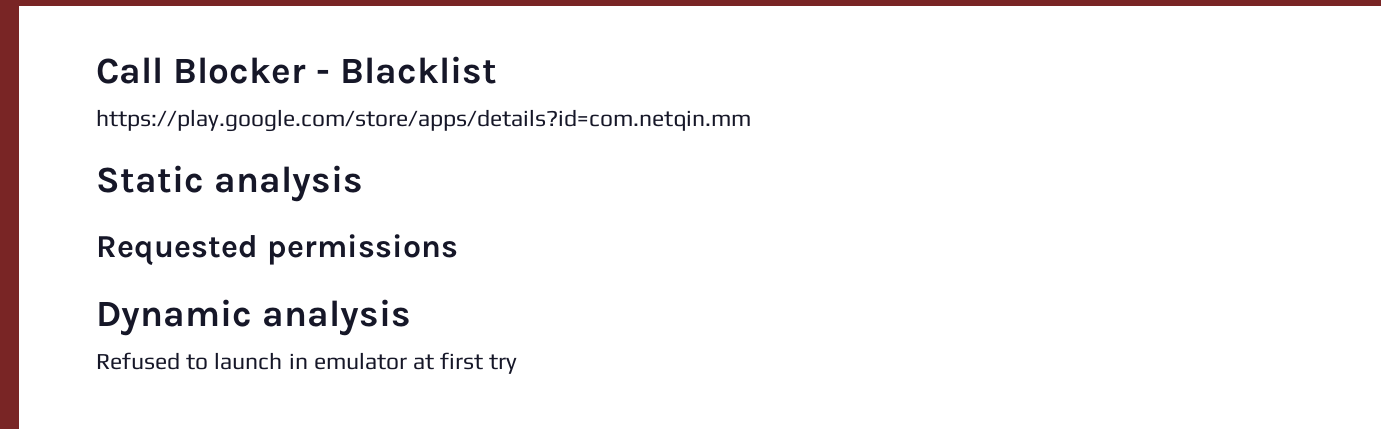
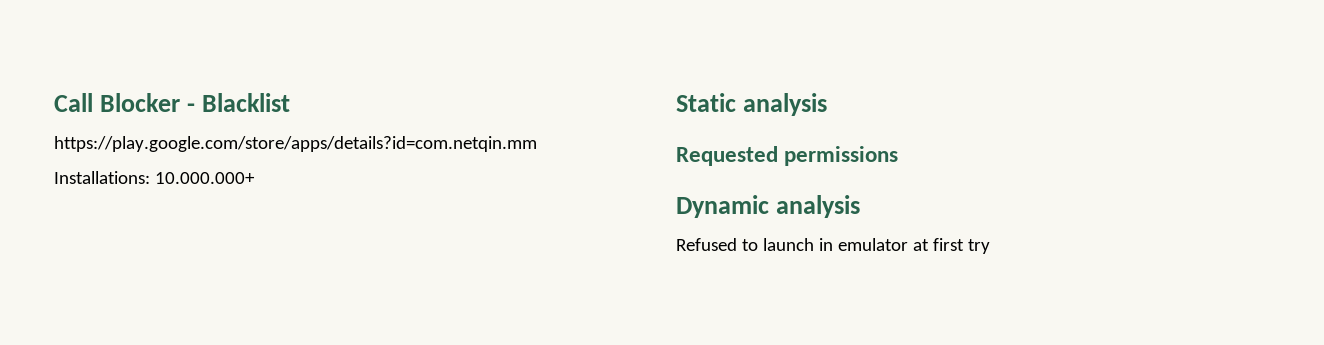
(751, 120) none -> [54,171,255,184] // Installations: 10.000.000+

